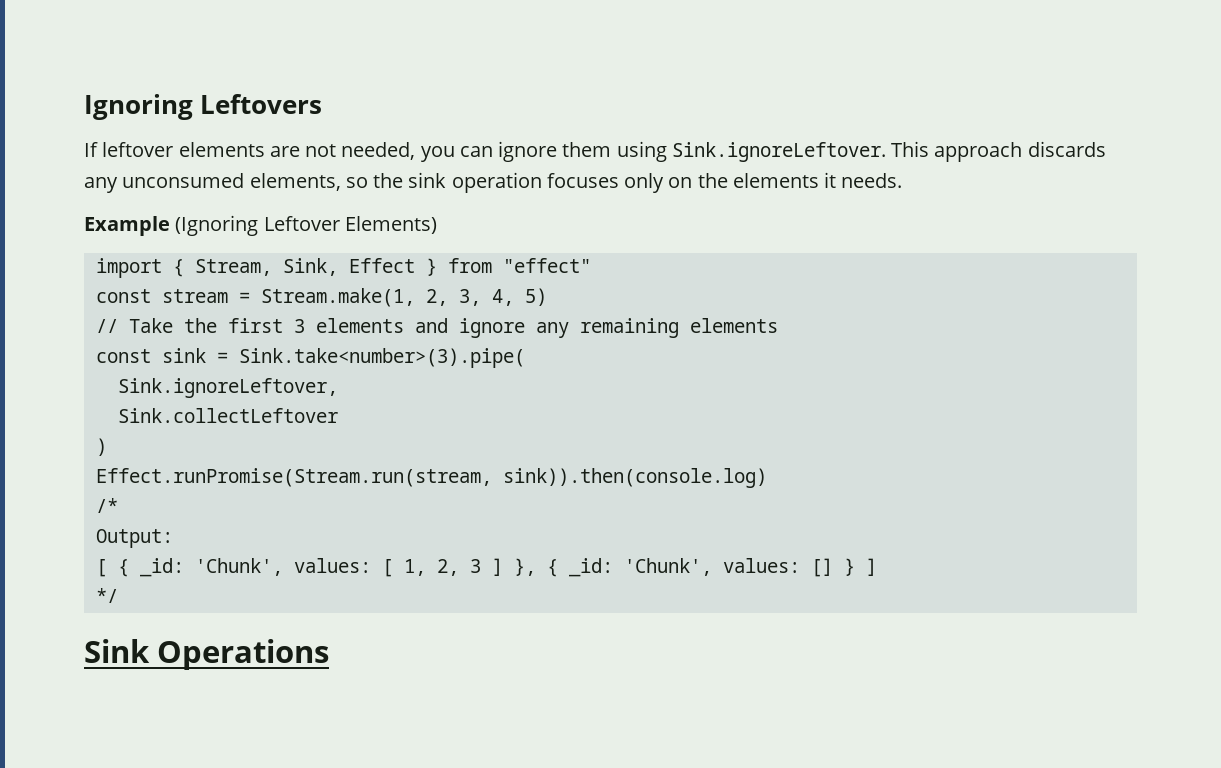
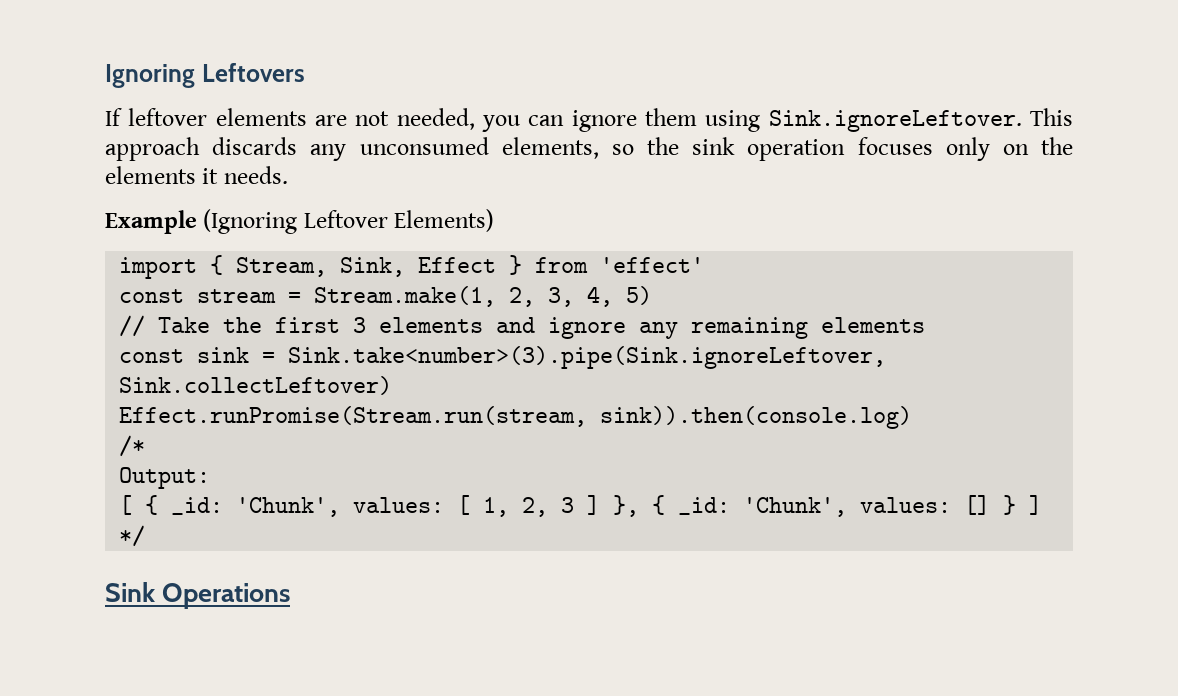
[502,258,591,273] "effect" -> [600,257,705,273] 'effect'
[238,348,525,368] [117,378,338,398] [117,408,338,423] [95,438,107,456] Sink.take<number>(3).pipe( // Sink.ignoreLeftover, // Sink.collectLeftover // ) -> [288,346,887,369] [119,376,393,395] Sink.take<number>(3).pipe(Sink.ignoreLeftover, Sink.collectLeftover)

